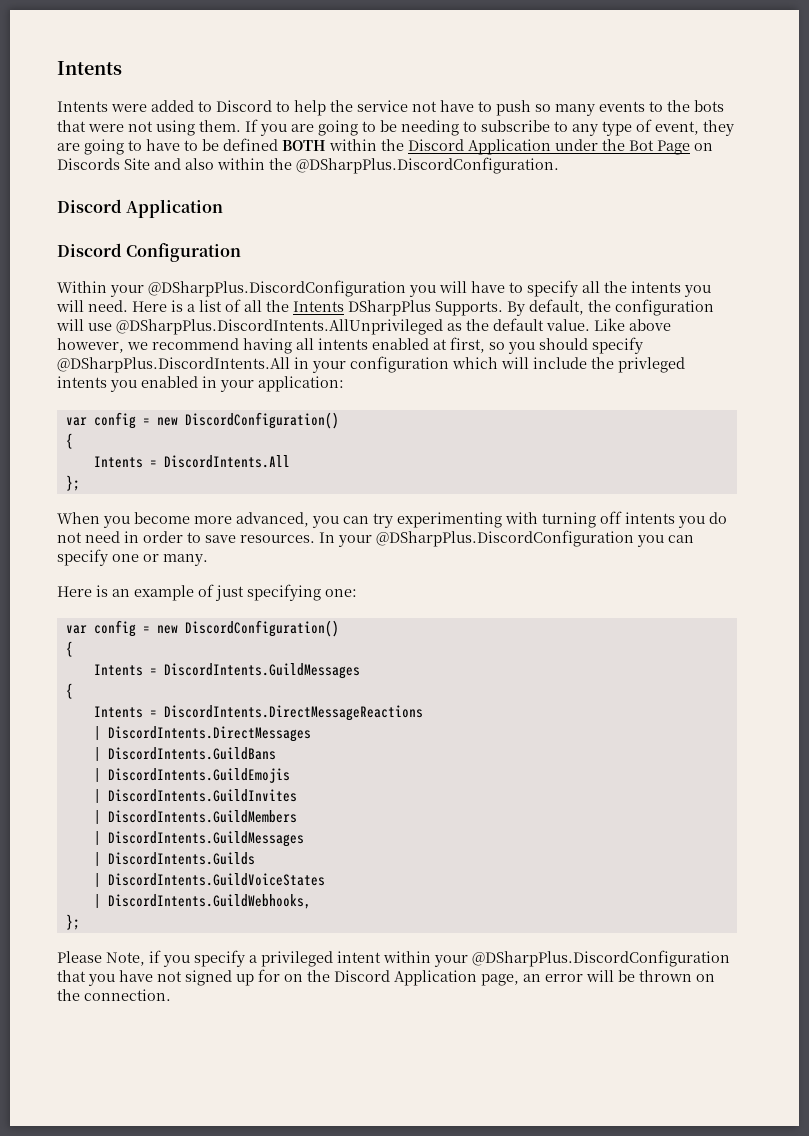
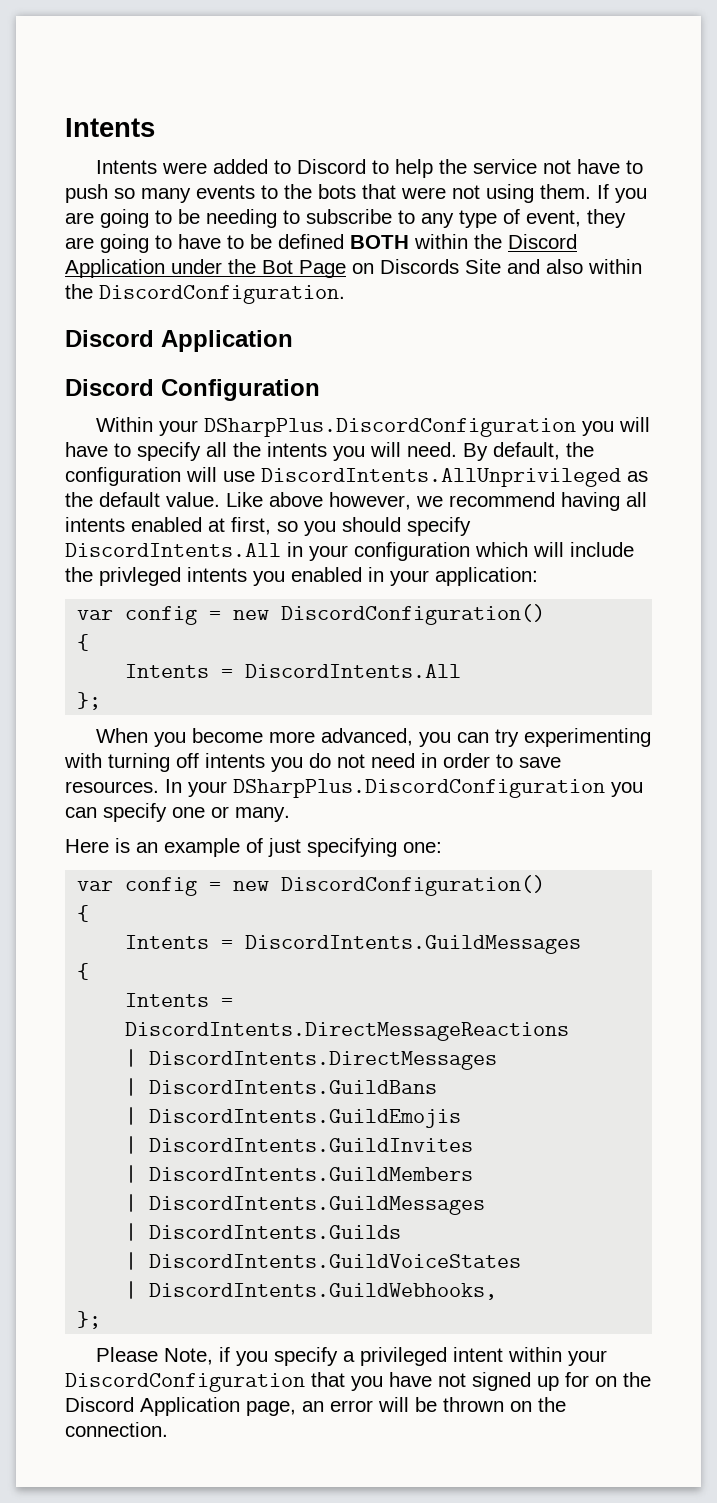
[296,157,559,174] @DSharpPlus.DiscordConfiguration. -> [99,285,345,304] DiscordConfiguration.
[148,280,406,297] @DSharpPlus.DiscordConfiguration -> [204,418,577,437] DSharpPlus.DiscordConfiguration
[132,299,503,316] Here is a list of all the Intents DSharpPlus Supports. -> (457, 449) none
[116,319,443,335] @DSharpPlus.DiscordIntents.AllUnprivileged -> [261,468,621,487] DiscordIntents.AllUnprivileged
[57,357,290,373] @DSharpPlus.DiscordIntents.All -> [65,543,281,557] DiscordIntents.All
[376,530,634,547] @DSharpPlus.DiscordConfiguration -> [233,779,605,798] DSharpPlus.DiscordConfiguration
[472,950,730,967] @DSharpPlus.DiscordConfiguration -> [65,1373,305,1392] DiscordConfiguration

